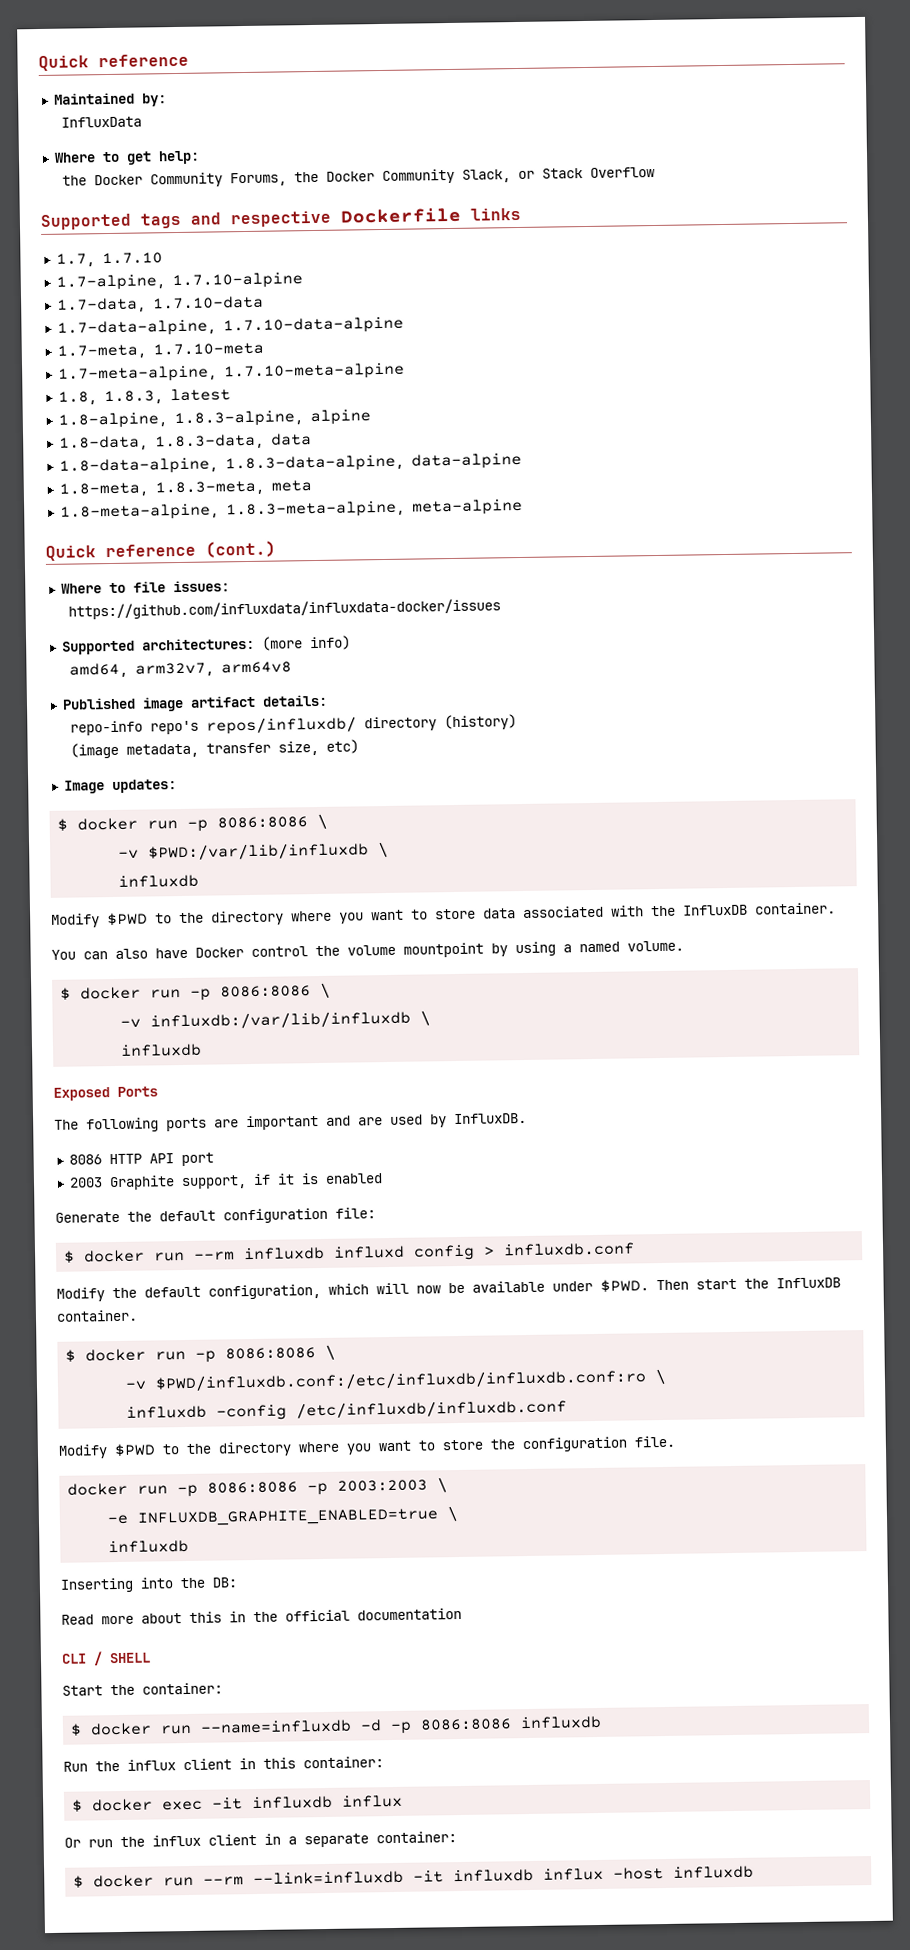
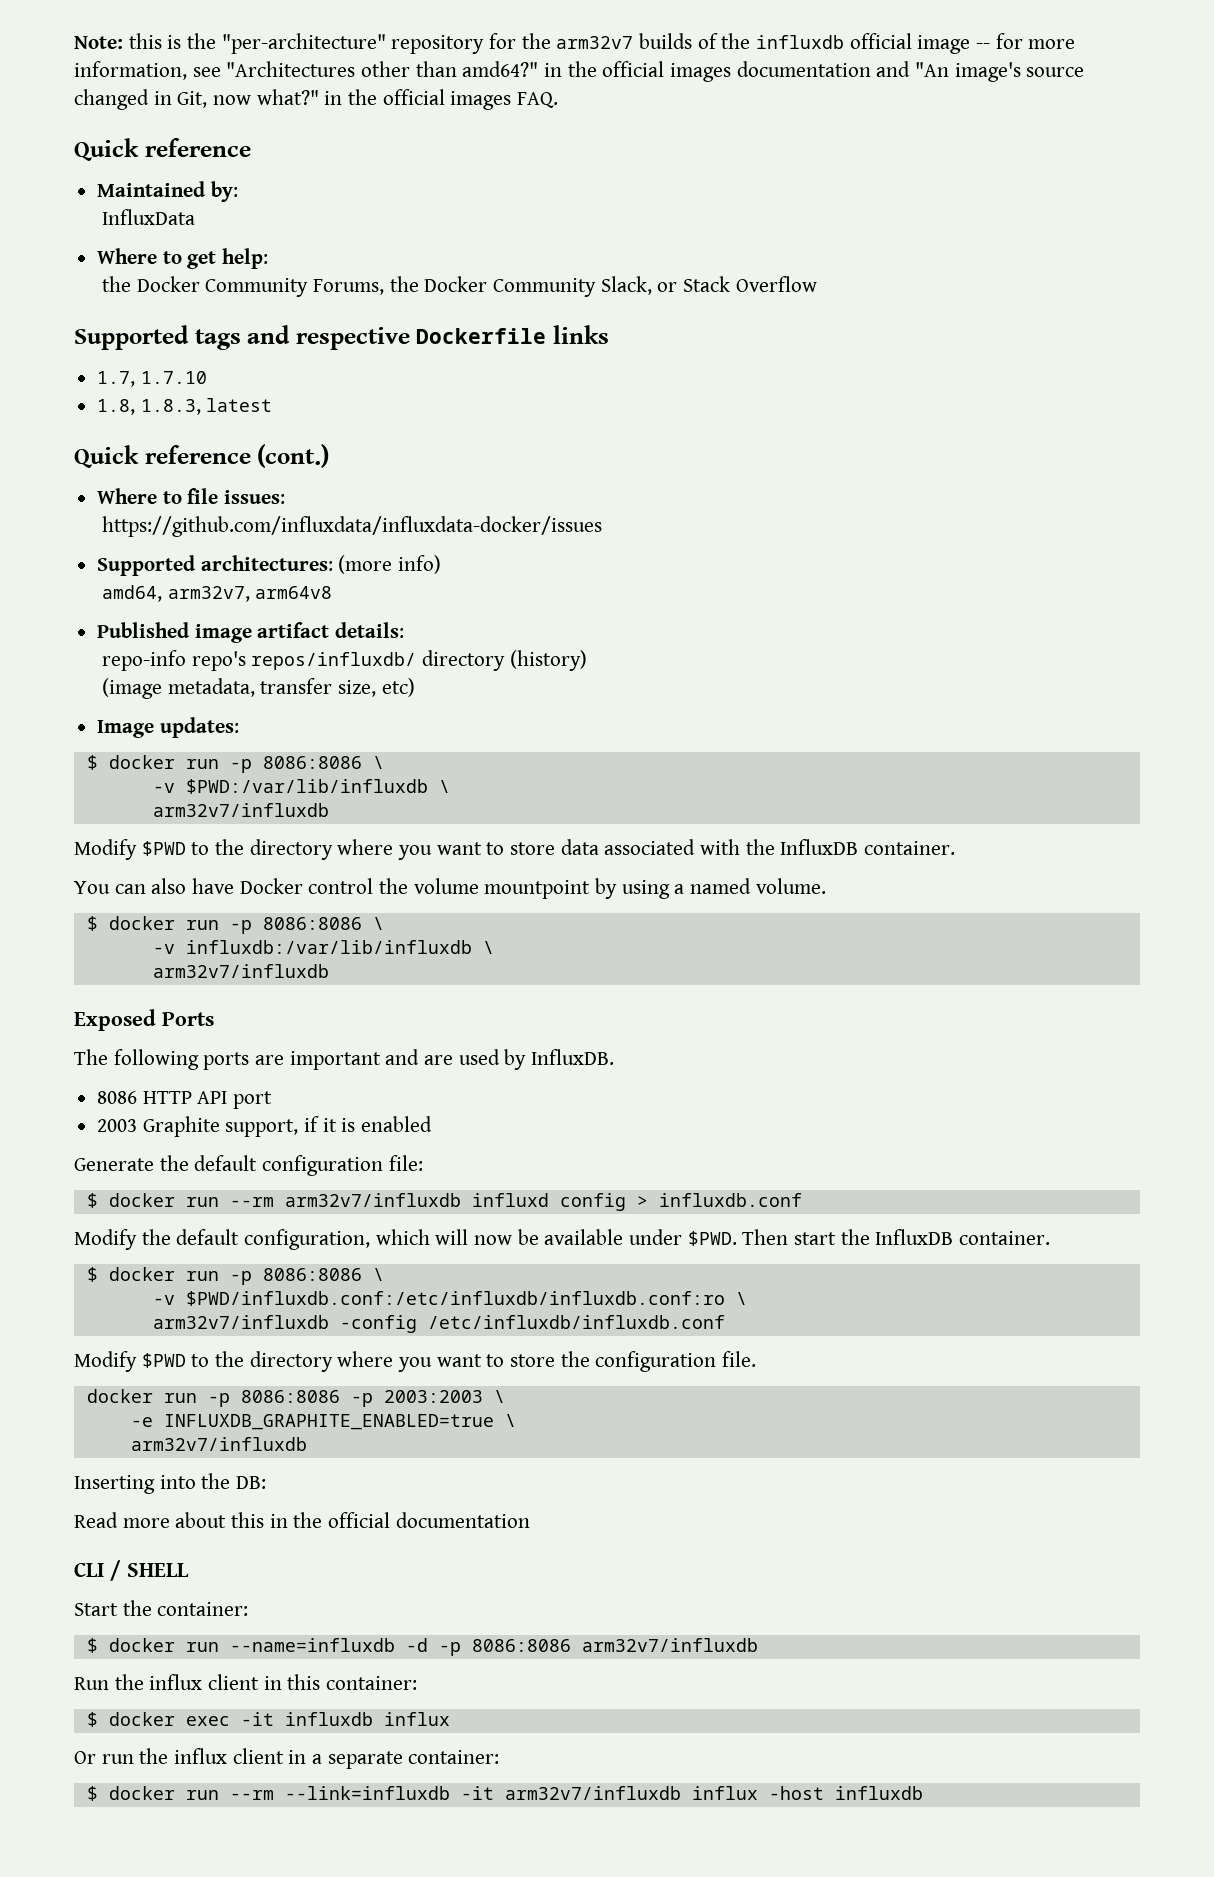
(38, 63) none -> [74,33,1076,54] [74,61,1085,82] [74,89,559,110] Note: this is the "per-architecture" repository for the arm32v7 builds of the influxdb official image -- for more information, see "Architectures other than amd64?" in the official images documentation and "An image's source changed in Git, now what?" in the official images FAQ. //
[55,272,303,291] [56,295,264,313] [56,316,404,337] [56,342,264,359] [57,362,405,383] [57,388,231,405] [57,409,371,429] [58,433,312,451] [58,452,522,475] [58,480,312,497] [59,498,523,521] 1.7-alpine, 1.7.10-alpine // 1.7-data, 1.7.10-data // 1.7-data-alpine, 1.7.10-data-alpine // 1.7-meta, 1.7.10-meta // 1.7-meta-alpine, 1.7.10-meta-alpine // 1.8, 1.8.3, latest // 1.8-alpine, 1.8.3-alpine, alpine // 1.8-data, 1.8.3-data, data // 1.8-data-alpine, 1.8.3-data-alpine, data-alpine // 1.8-meta, 1.8.3-meta, meta // 1.8-meta-alpine, 1.8.3-meta-alpine, meta-alpine -> [97,398,273,415] 1.8, 1.8.3, latest
[118,874,200,888] influxdb -> [152,803,329,817] arm32v7/influxdb
[120,1043,203,1057] influxdb -> [152,964,329,978] arm32v7/influxdb
[243,1246,326,1261] influxdb -> [284,1193,461,1207] arm32v7/influxdb
[126,1405,208,1419] influxdb -> [152,1315,329,1329] arm32v7/influxdb
[108,1539,190,1554] influxdb -> [130,1437,307,1451] arm32v7/influxdb
[520,1715,603,1730] influxdb -> [581,1638,758,1652] arm32v7/influxdb
[453,1868,535,1883] influxdb -> [504,1786,681,1800] arm32v7/influxdb

